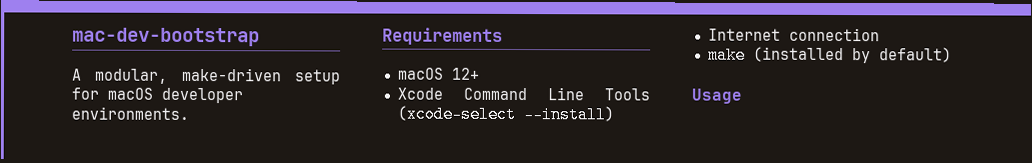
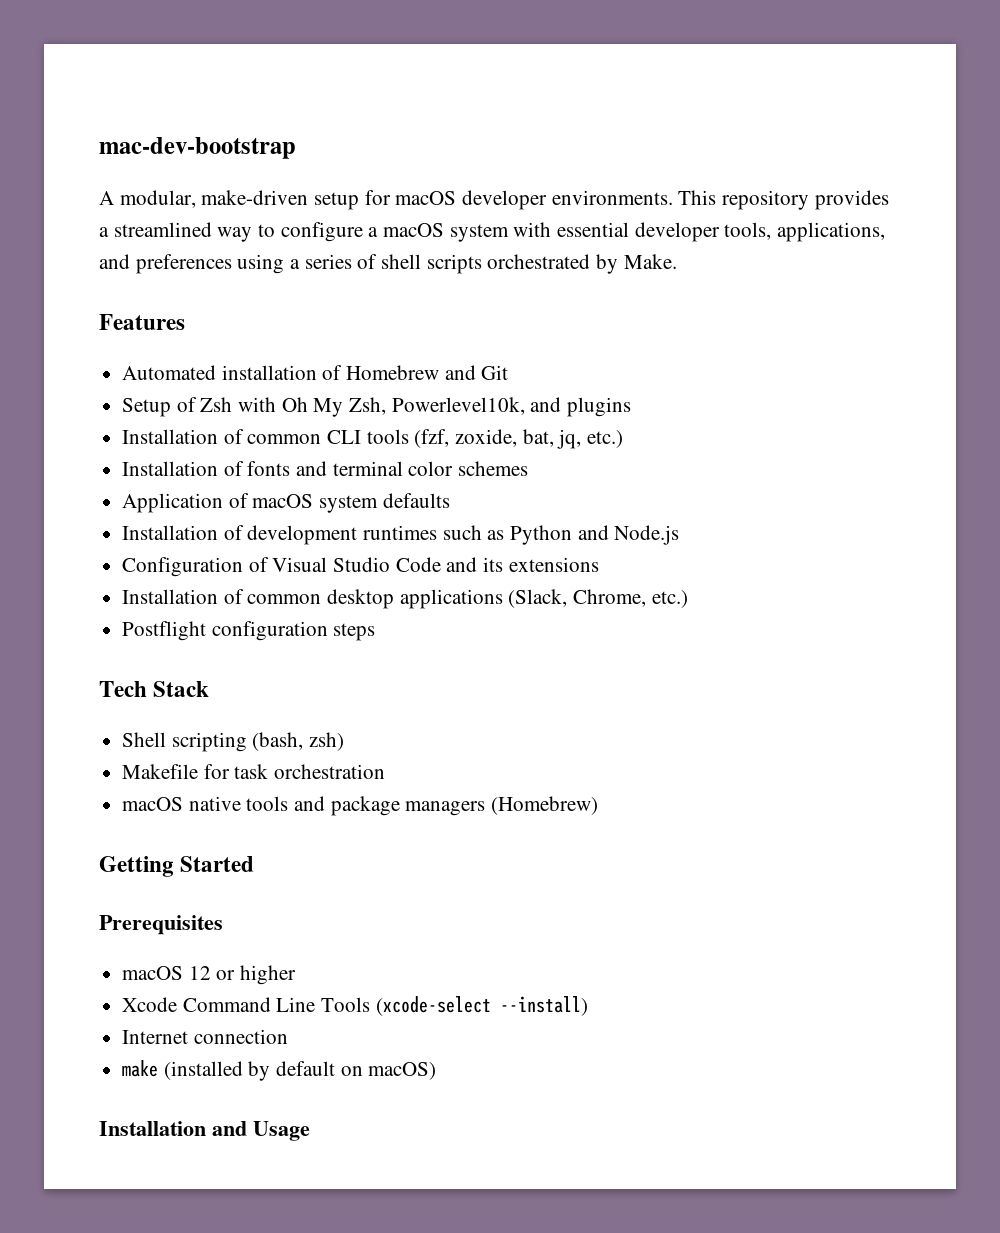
[382,27,503,45] [397,67,480,80] // Requirements // macOS 12+ -> [678,190,889,210] [99,222,886,242] [99,254,677,274] [99,314,185,330] [122,365,509,380] [122,397,632,417] [122,429,624,449] [122,461,529,476] [122,493,450,513] [122,525,680,545] [122,557,599,577] [122,589,688,609] [122,621,376,641] [99,681,210,697] [122,732,345,752] [122,764,386,779] [122,796,599,816] [99,856,255,877] [99,915,223,935] [122,965,297,985] This repository provides a streamlined way to configure a macOS system with essential developer tools, applications, and preferences using a series of shell scripts orchestrated by Make. // Features // Automated installation of Homebrew and Git // Setup of Zsh with Oh My Zsh, Powerlevel10k, and plugins // Installation of common CLI tools (fzf, zoxide, bat, jq, etc.) // Installation of fonts and terminal color schemes // Application of macOS system defaults // Installation of development runtimes such as Python and Node.js // Configuration of Visual Studio Code and its extensions // Installation of common desktop applications (Slack, Chrome, etc.) // Postflight configuration steps // Tech Stack // Shell scripting (bash, zsh) // Makefile for task orchestration // macOS native tools and package managers (Homebrew) // Getting Started // Prerequisites // macOS 12 or higher
[878,47,952,63] default) // -> [276,1061,437,1080] [99,1121,247,1136] default on macOS) // Installation and

